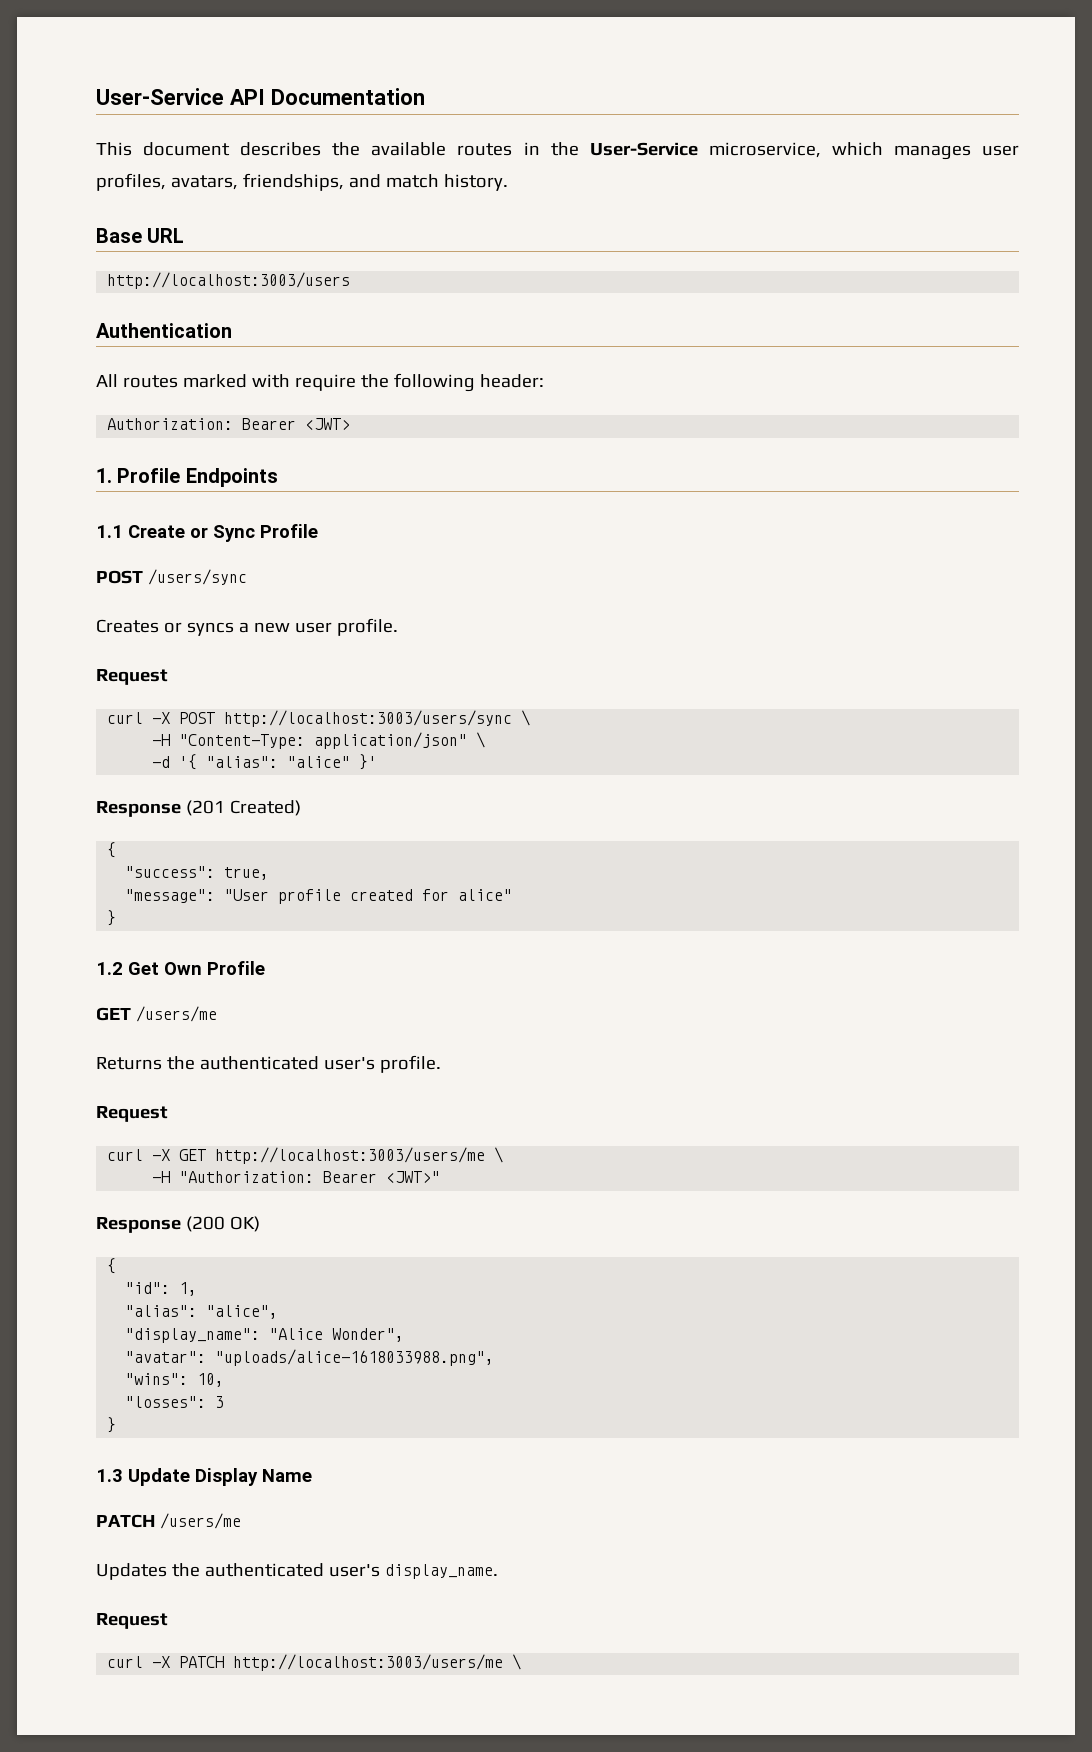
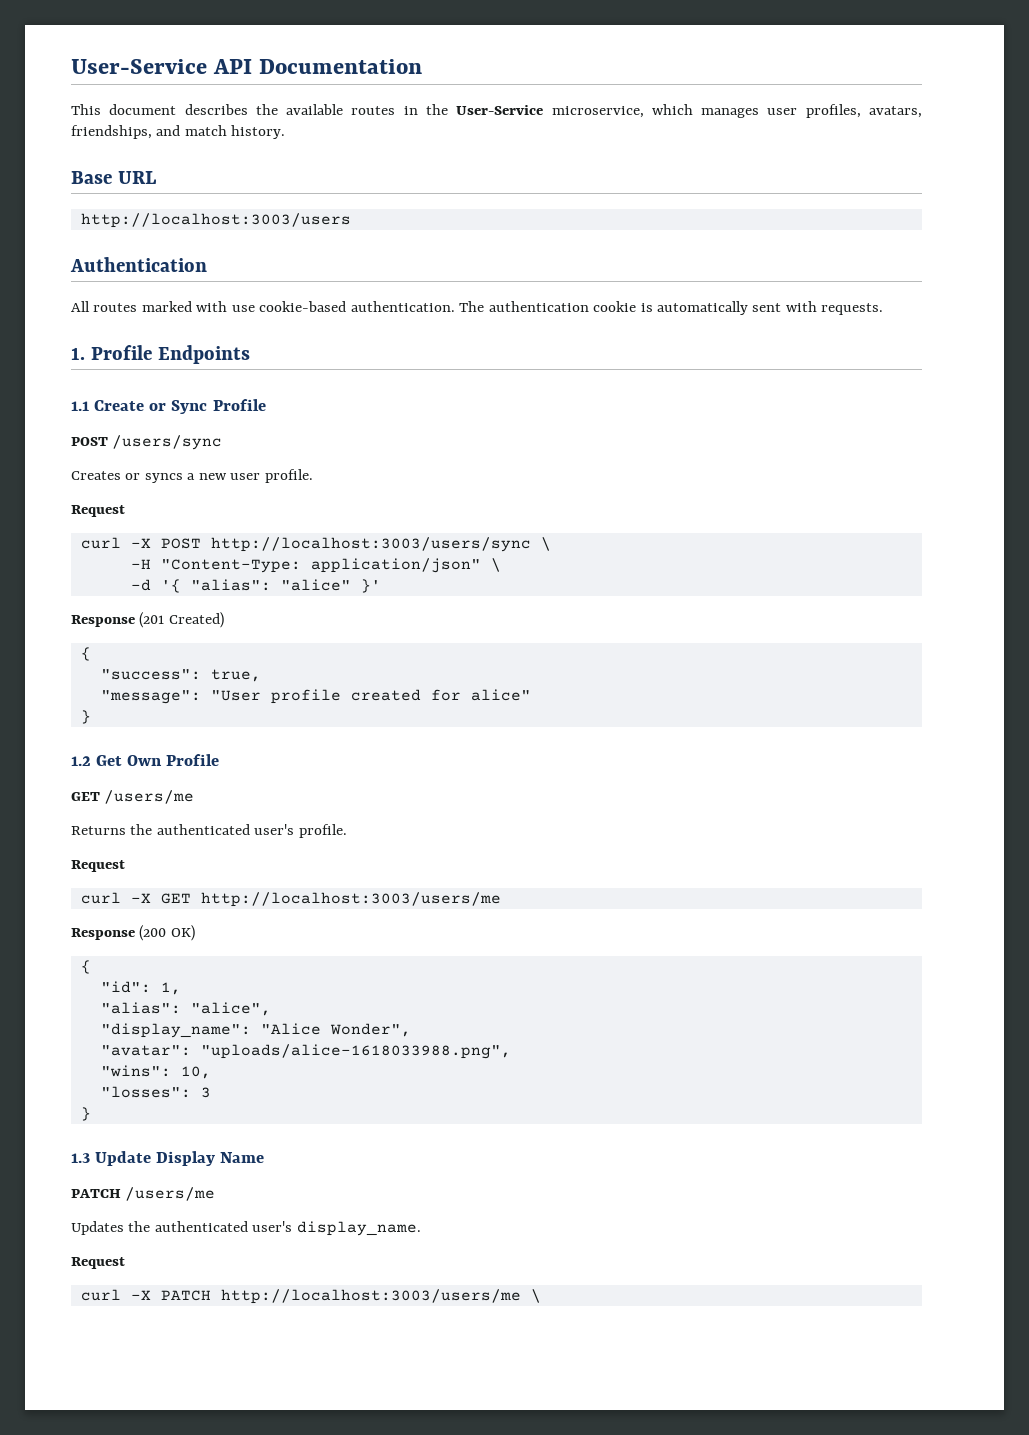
[294,373,544,392] [107,418,351,430] require the following header: // Authorization: Bearer <JWT> -> [231,301,884,315] use cookie-based authentication. The authentication cookie is automatically sent with requests.
[494,1147,504,1163] [152,1171,441,1183] \ // -H "Authorization: Bearer <JWT>" -> (501, 899) none

